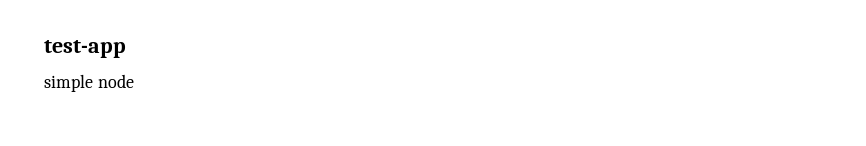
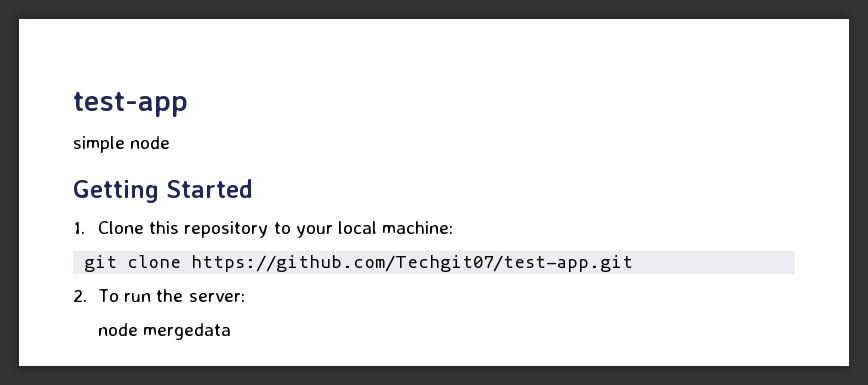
(134, 81) none -> [73,179,253,203] [73,221,453,238] [84,255,634,272] [73,289,245,302] [98,323,232,340] // Getting Started // 1. Clone this repository to your local machine: // git clone https://github.com/Techgit07/test-app.git // 2. To run the server: // node mergedata

